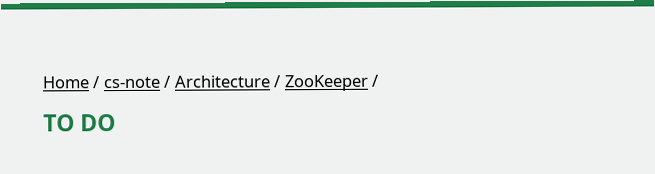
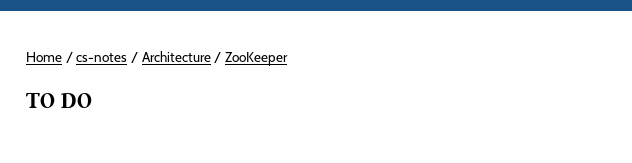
[102,76,161,89] cs-note -> [76,53,128,62] cs-notes
[371,74,379,87] / -> (288, 59) none

